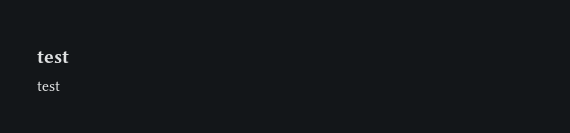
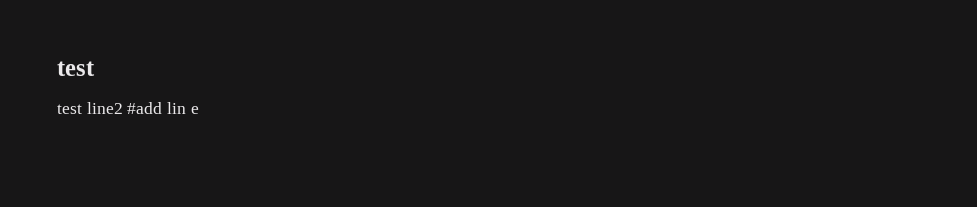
(60, 86) none -> [86,102,199,114] line2 #add lin e

